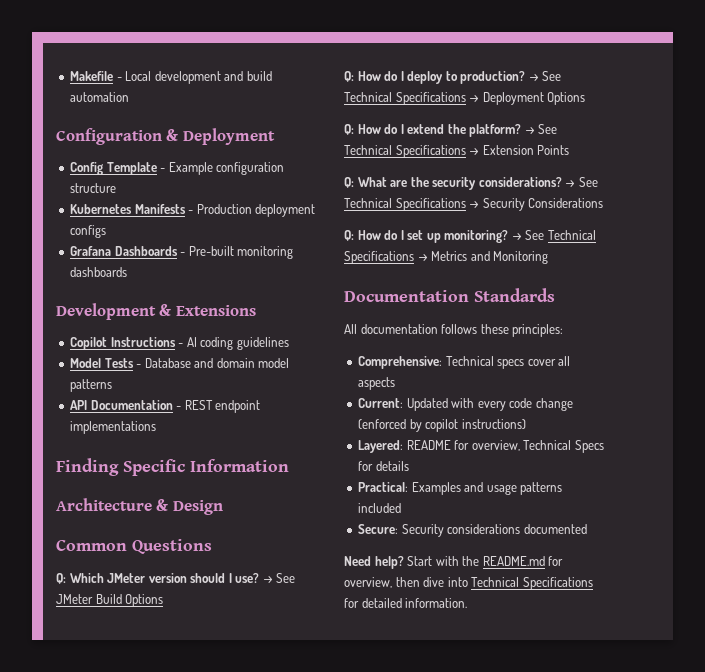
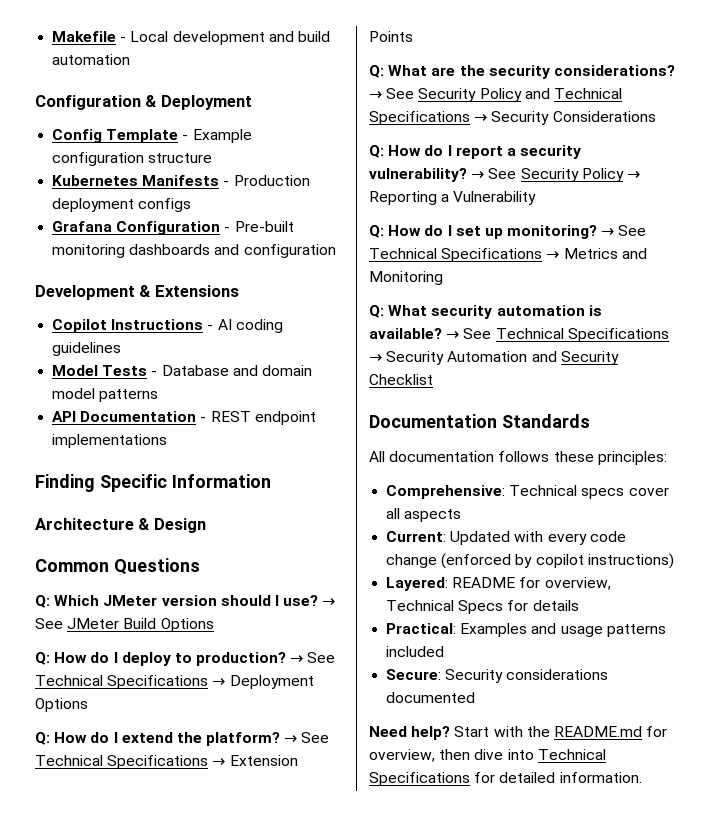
[114,246,178,256] Dashboards -> [116,221,221,235] Configuration
(128, 272) none -> [214,244,336,258] and configuration
(598, 182) none -> [418,88,550,102] Security Policy and
(604, 203) none -> [369,145,582,159] [369,168,640,182] [369,191,537,205] // Q: How do I report a security vulnerability? → See Security Policy → Reporting a Vulnerability
(549, 257) none -> [369,305,602,319] [369,328,669,342] [369,351,619,365] [369,374,433,385] // Q: What security automation is available? → See Technical Specifications → Security Automation and Security Checklist

